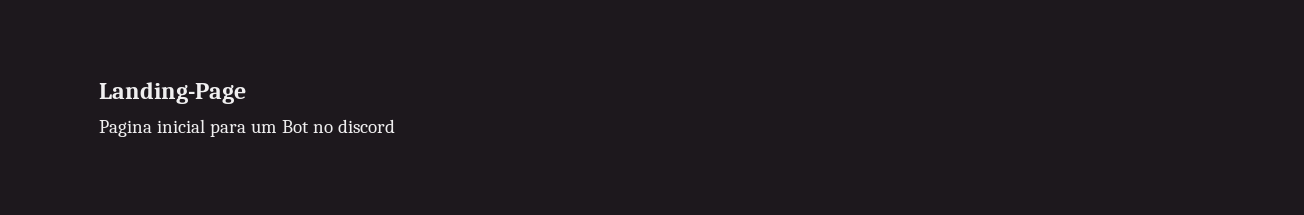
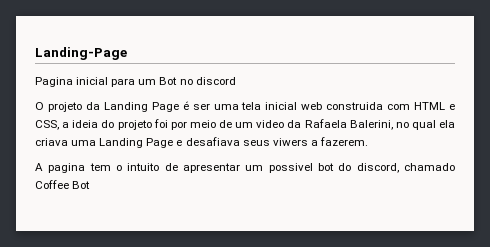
(395, 126) none -> [35,101,455,112] [35,119,455,130] [35,137,368,148] [35,163,455,173] [35,180,91,189] // O projeto da Landing Page é ser uma tela inicial web construida com HTML e CSS, a ideia do projeto foi por meio de um video da Rafaela Balerini, no qual ela criava uma Landing Page e desafiava seus viwers a fazerem. // A pagina tem o intuito de apresentar um possivel bot do discord, chamado Coffee Bot

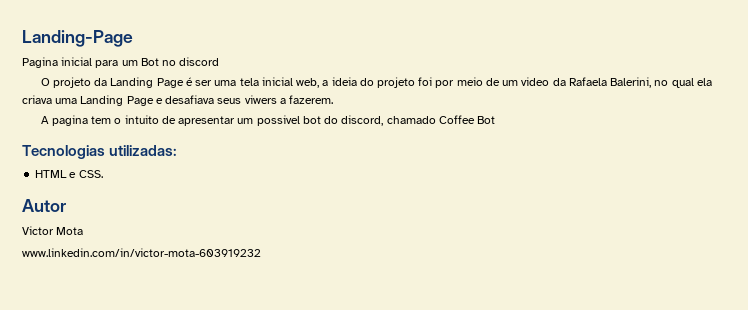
[301,102,455,110] [35,120,59,130] web construida com HTML e CSS, -> [296,78,320,88] web,
(91, 185) none -> [22,145,178,159] [35,170,103,178] [22,199,66,212] [22,226,84,235] [22,248,261,257] // Tecnologias utilizadas: // HTML e CSS. // Autor // Victor Mota // www.linkedin.com/in/victor-mota-603919232

